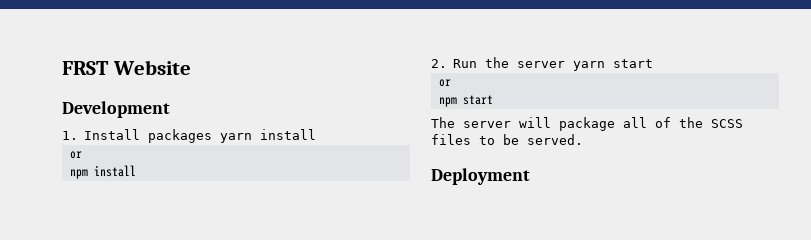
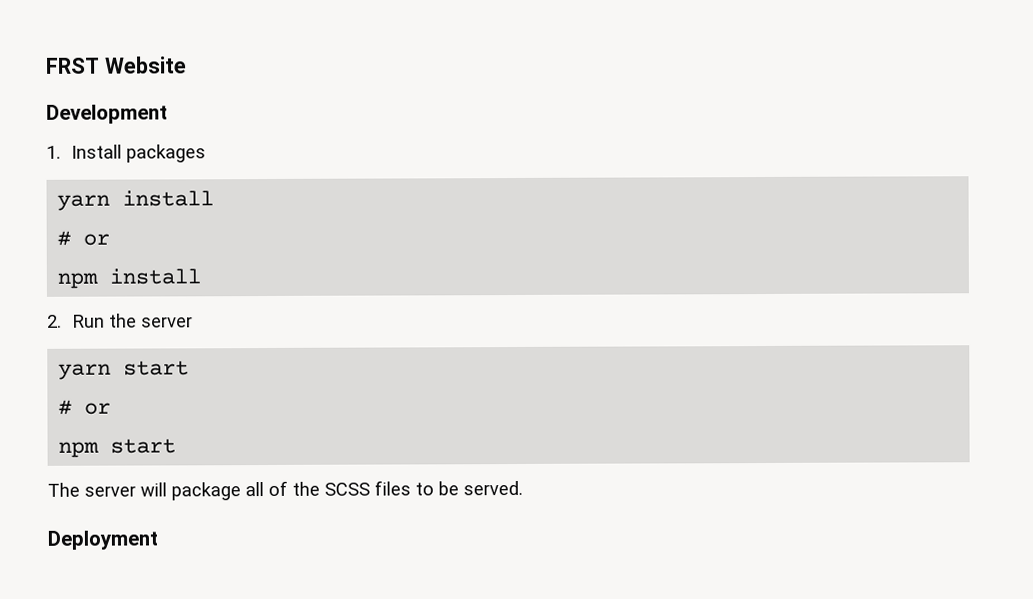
(213, 136) none -> (206, 153) //
(317, 134) none -> [57,230,72,246] #
(566, 64) none -> (193, 322) //
(654, 63) none -> [58,399,73,415] #

